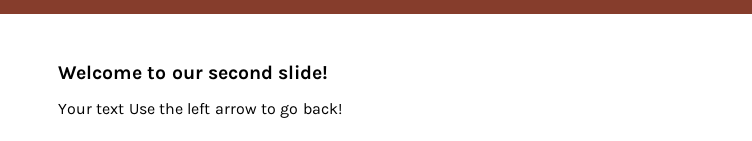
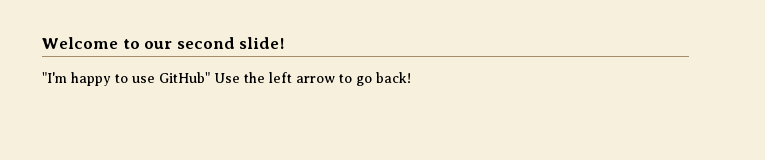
[58,103,125,115] Your text -> [42,72,210,86] "I'm happy to use GitHub"

